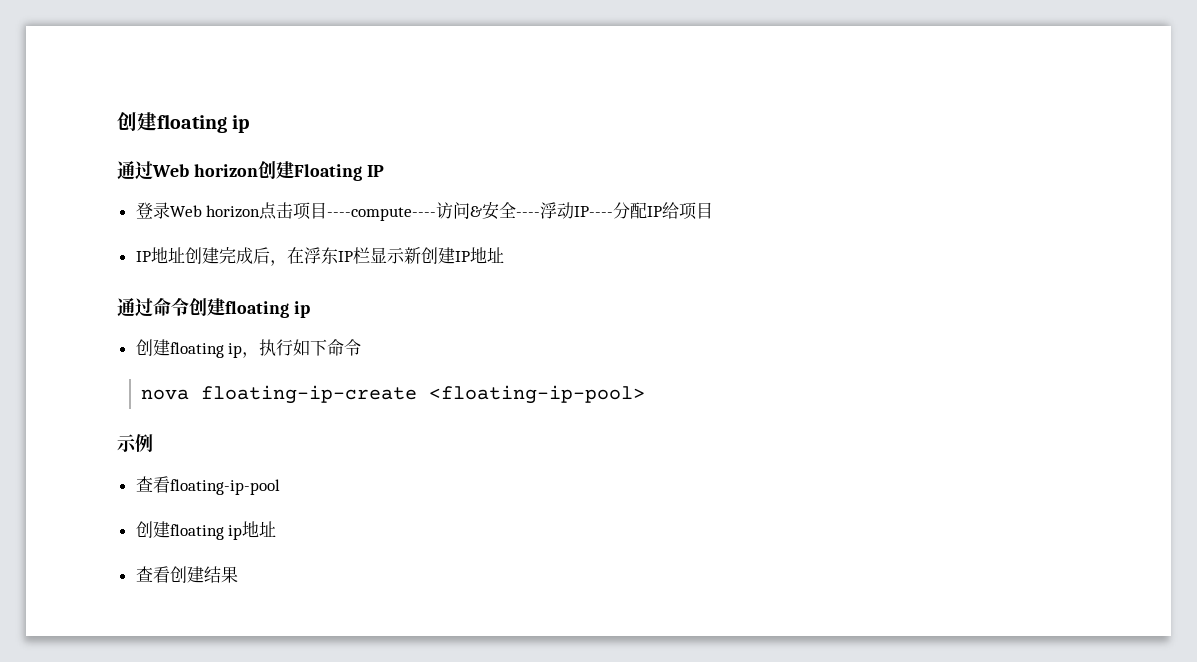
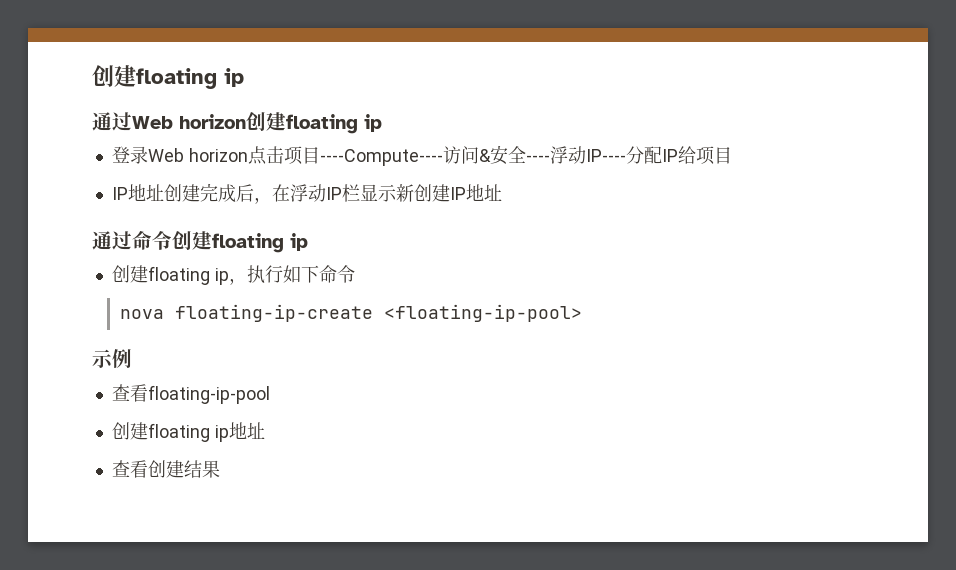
[293,164,384,181] Floating IP -> [286,114,382,134] floating ip
[327,207,437,221] ----compute---- -> [319,149,443,166] ----Compute----
[320,247,338,264] 东 -> [307,184,326,202] 动

